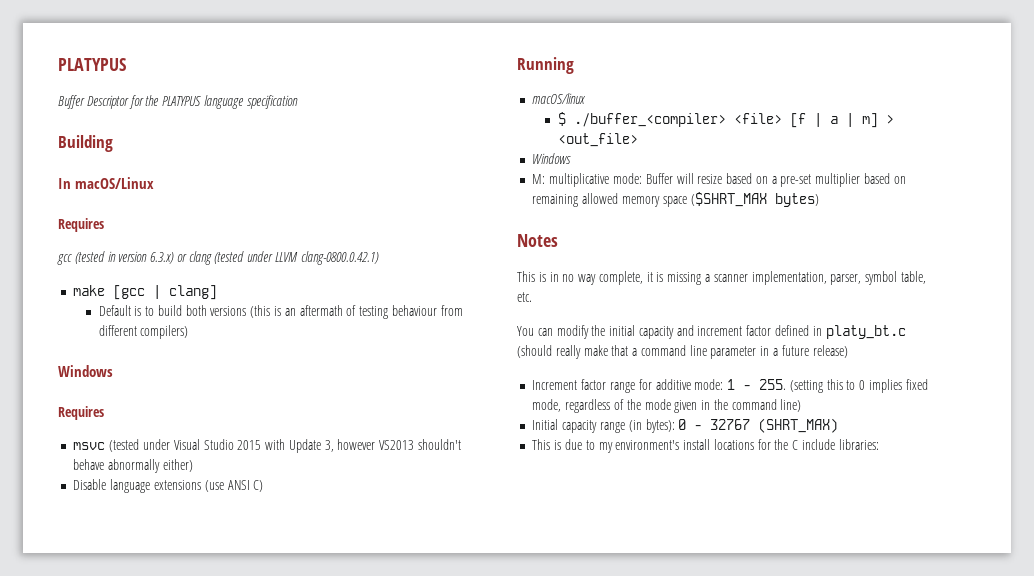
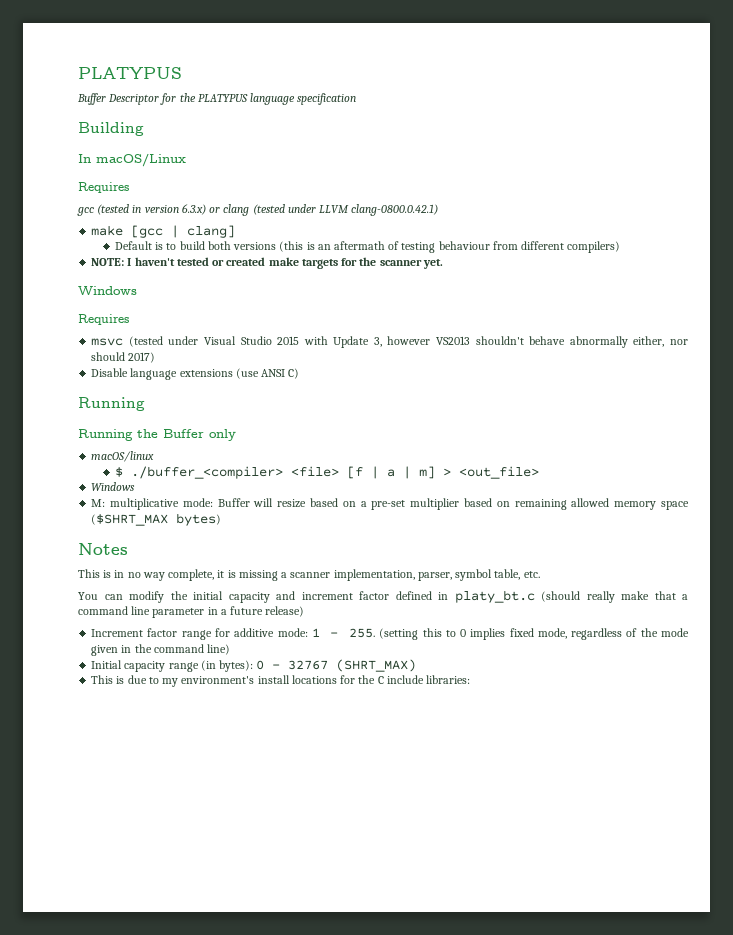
(189, 332) none -> [91,257,443,269] // NOTE: I haven't tested or created make targets for the scanner yet.
[162,459,193,472] either) -> [633,336,688,347] [91,352,156,363] either, nor should 2017)
(574, 65) none -> [78,429,236,441] // Running the Buffer only

